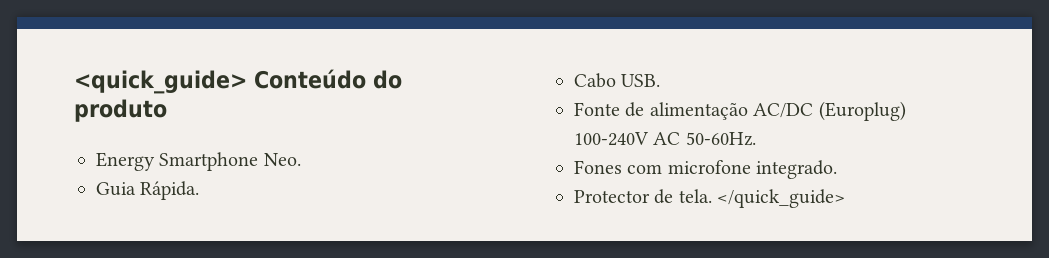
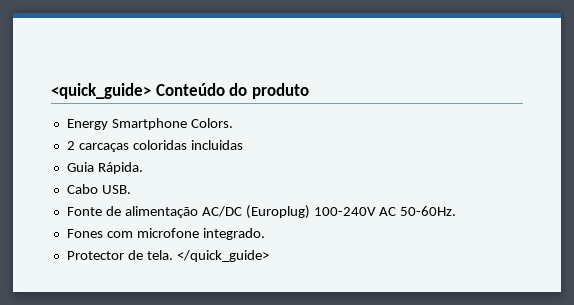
[263,153,301,166] Neo. -> [190,118,233,128] [66,140,243,152] Colors. // 2 carcaças coloridas incluidas

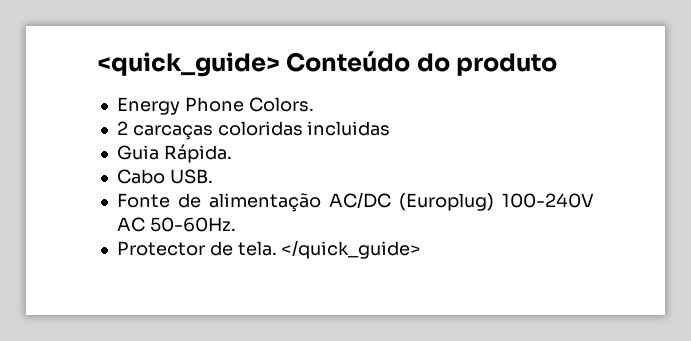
[111,118,187,130] Smartphone -> [184,97,244,112] Phone
[66,228,265,240] // Fones com microfone integrado. -> (236, 224) none

